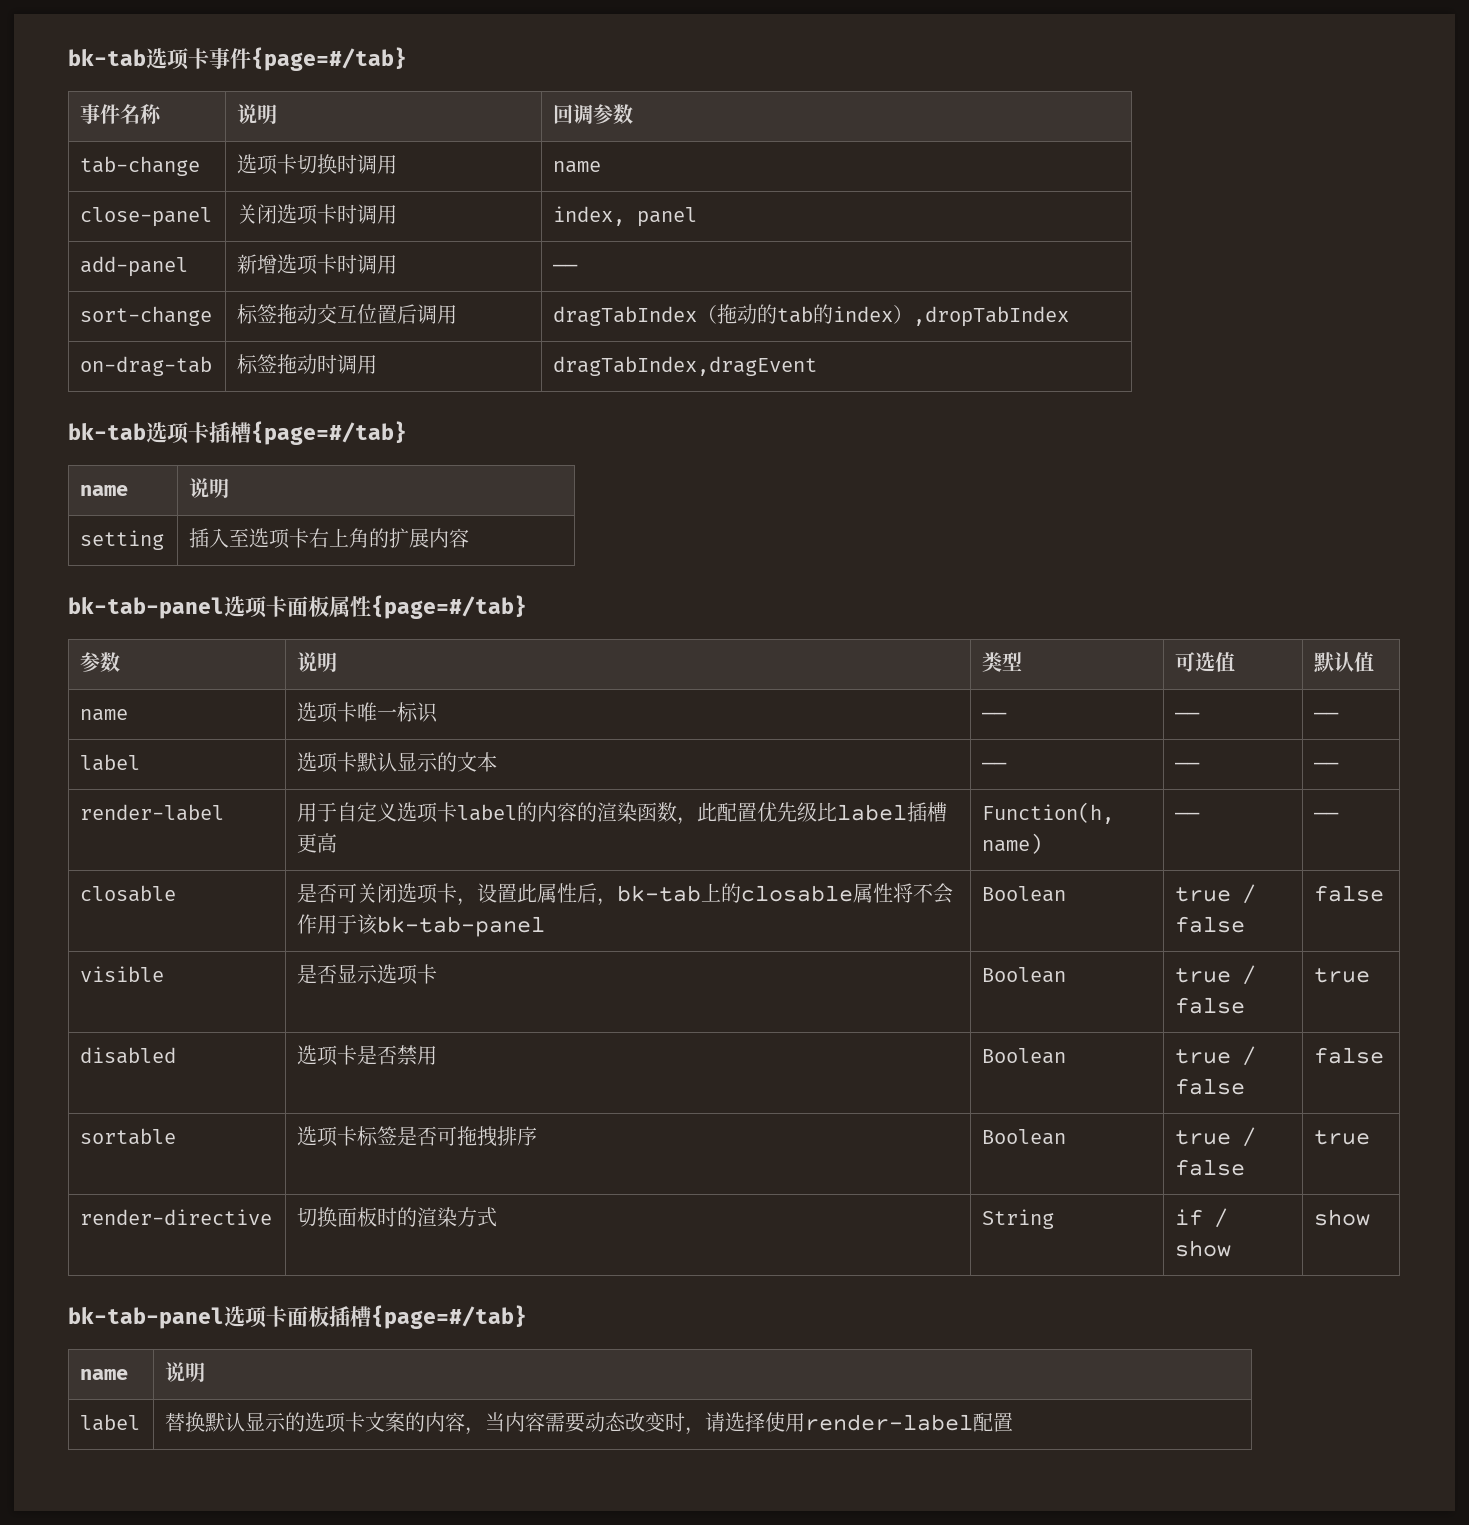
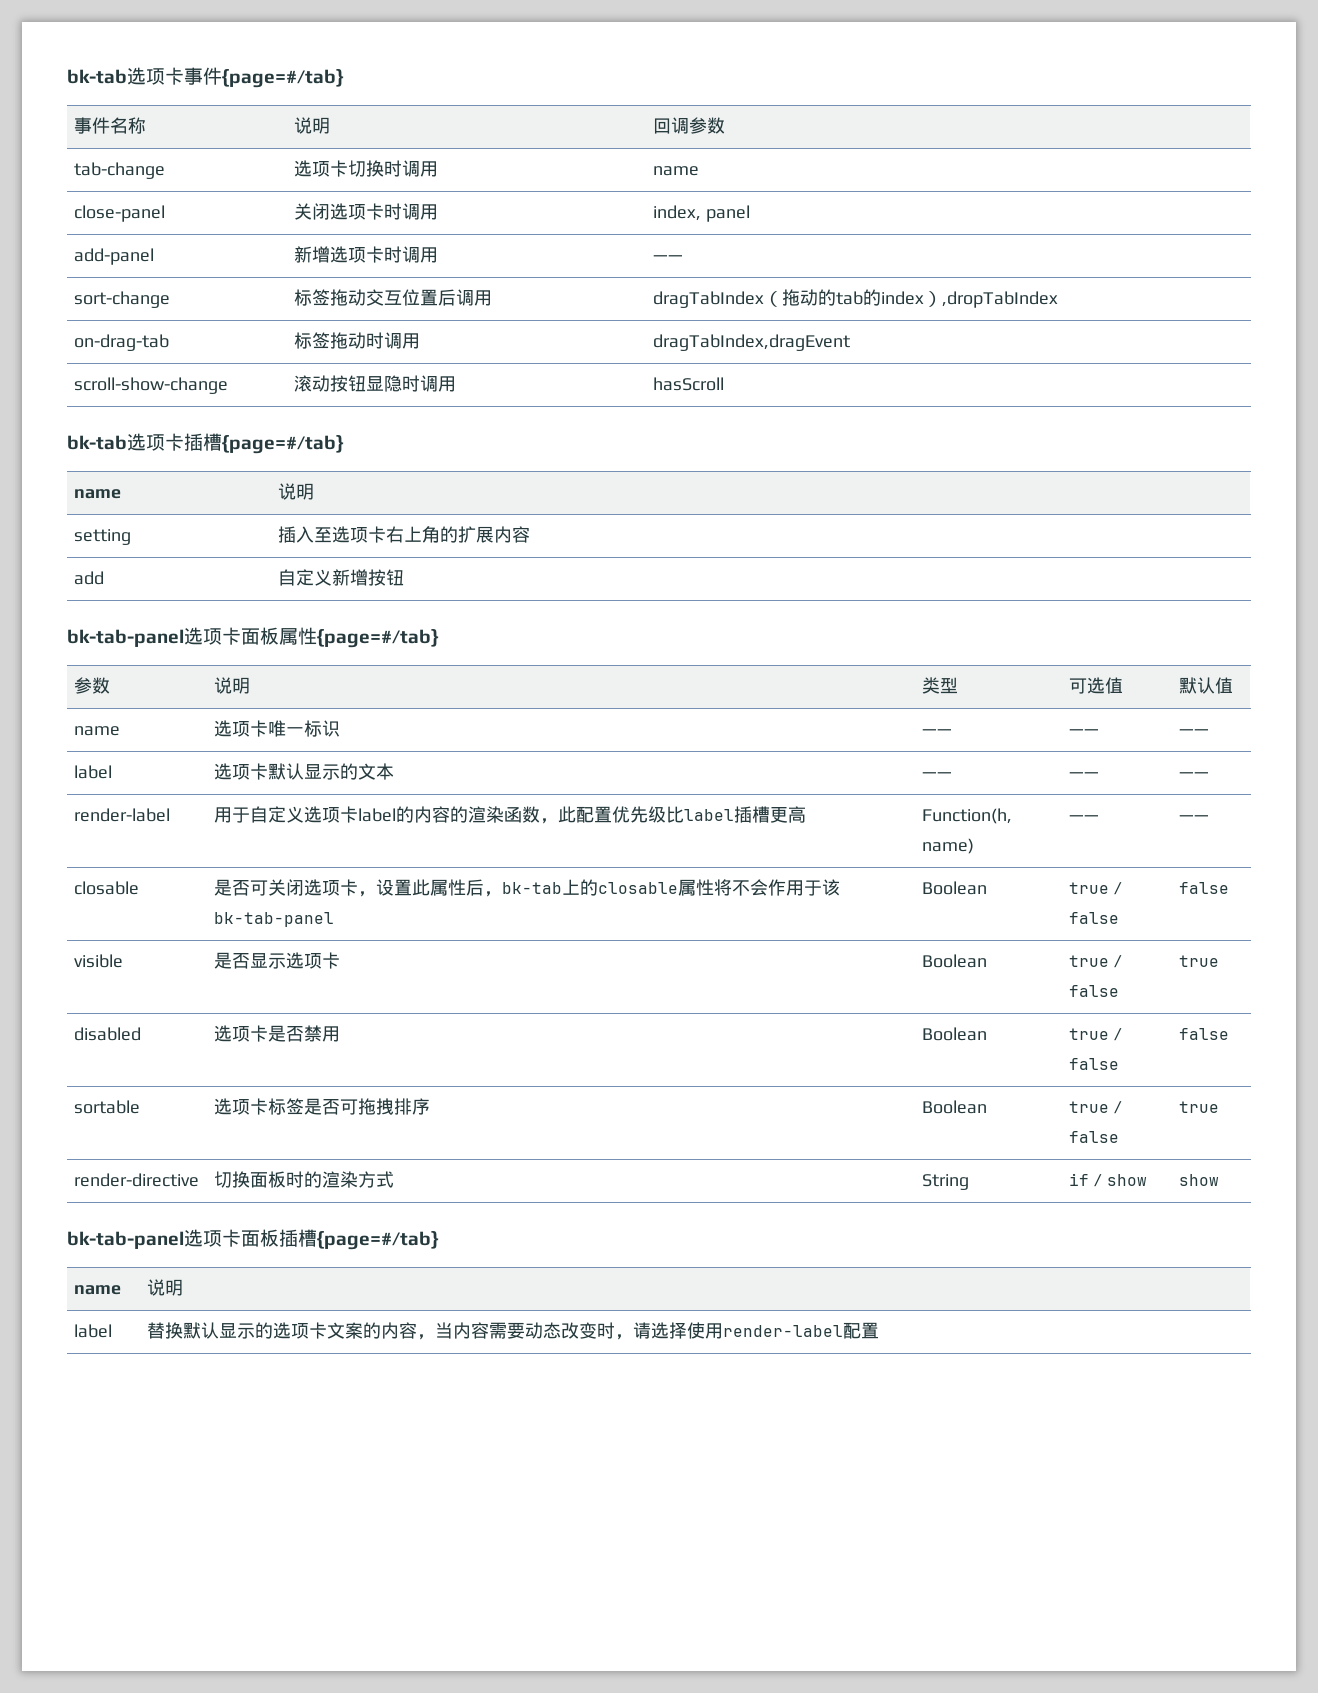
(818, 366) none -> [74,377,229,394] [294,375,457,392] [653,377,725,391] // scroll-show-change | 滚动按钮显隐时调用 | hasScroll
(470, 538) none -> [74,571,105,585] [278,569,405,586] // add | 自定义新增按钮

